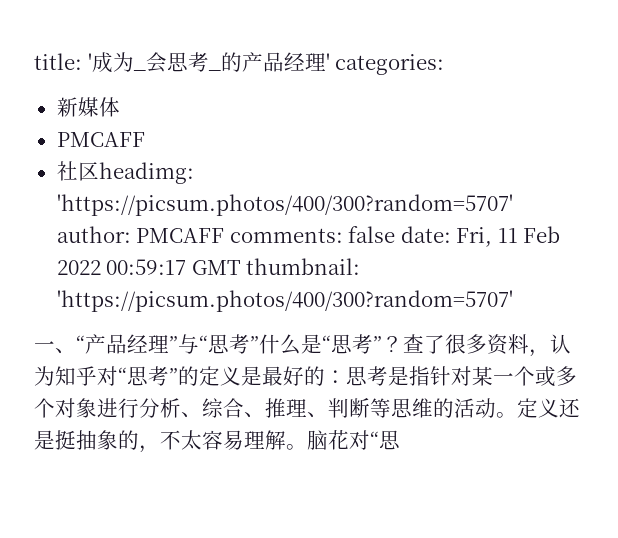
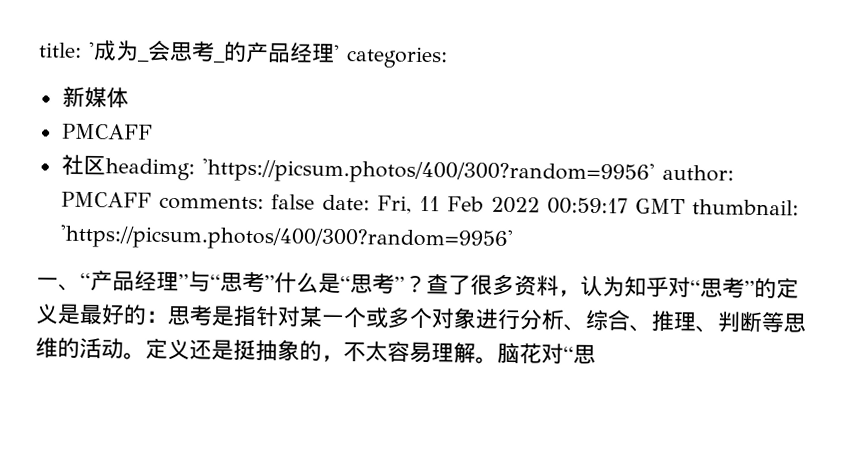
[56,194,513,216] 'https://picsum.photos/400/300?random=5707' -> [201,158,655,186] 'https://picsum.photos/400/300?random=9956'
[56,290,513,312] 'https://picsum.photos/400/300?random=5707' -> [59,224,513,253] 'https://picsum.photos/400/300?random=9956'

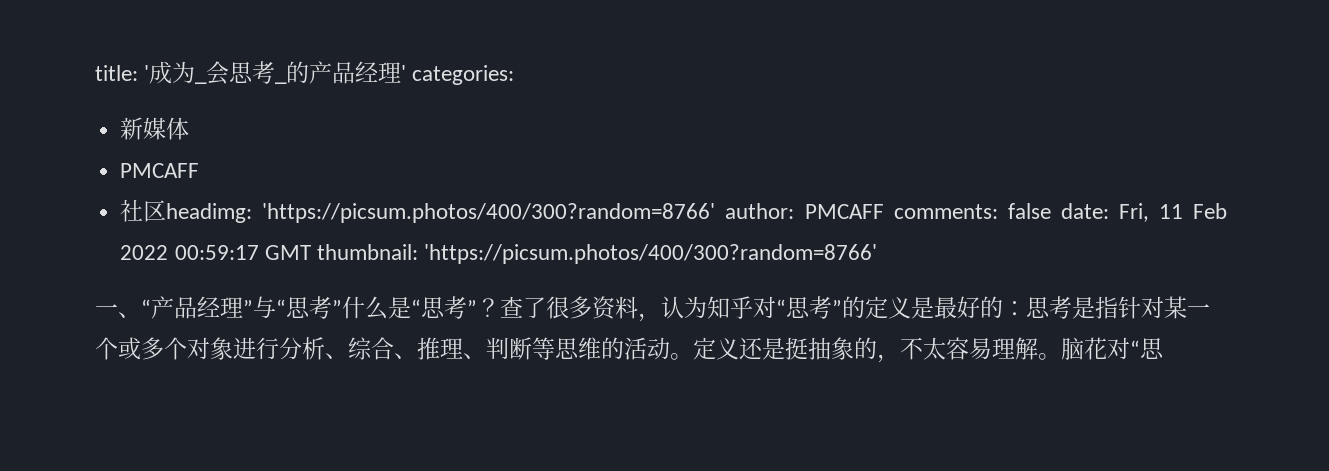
[201,158,655,186] 'https://picsum.photos/400/300?random=9956' -> [262,203,716,223] 'https://picsum.photos/400/300?random=8766'
[59,224,513,253] 'https://picsum.photos/400/300?random=9956' -> [424,244,878,264] 'https://picsum.photos/400/300?random=8766'

